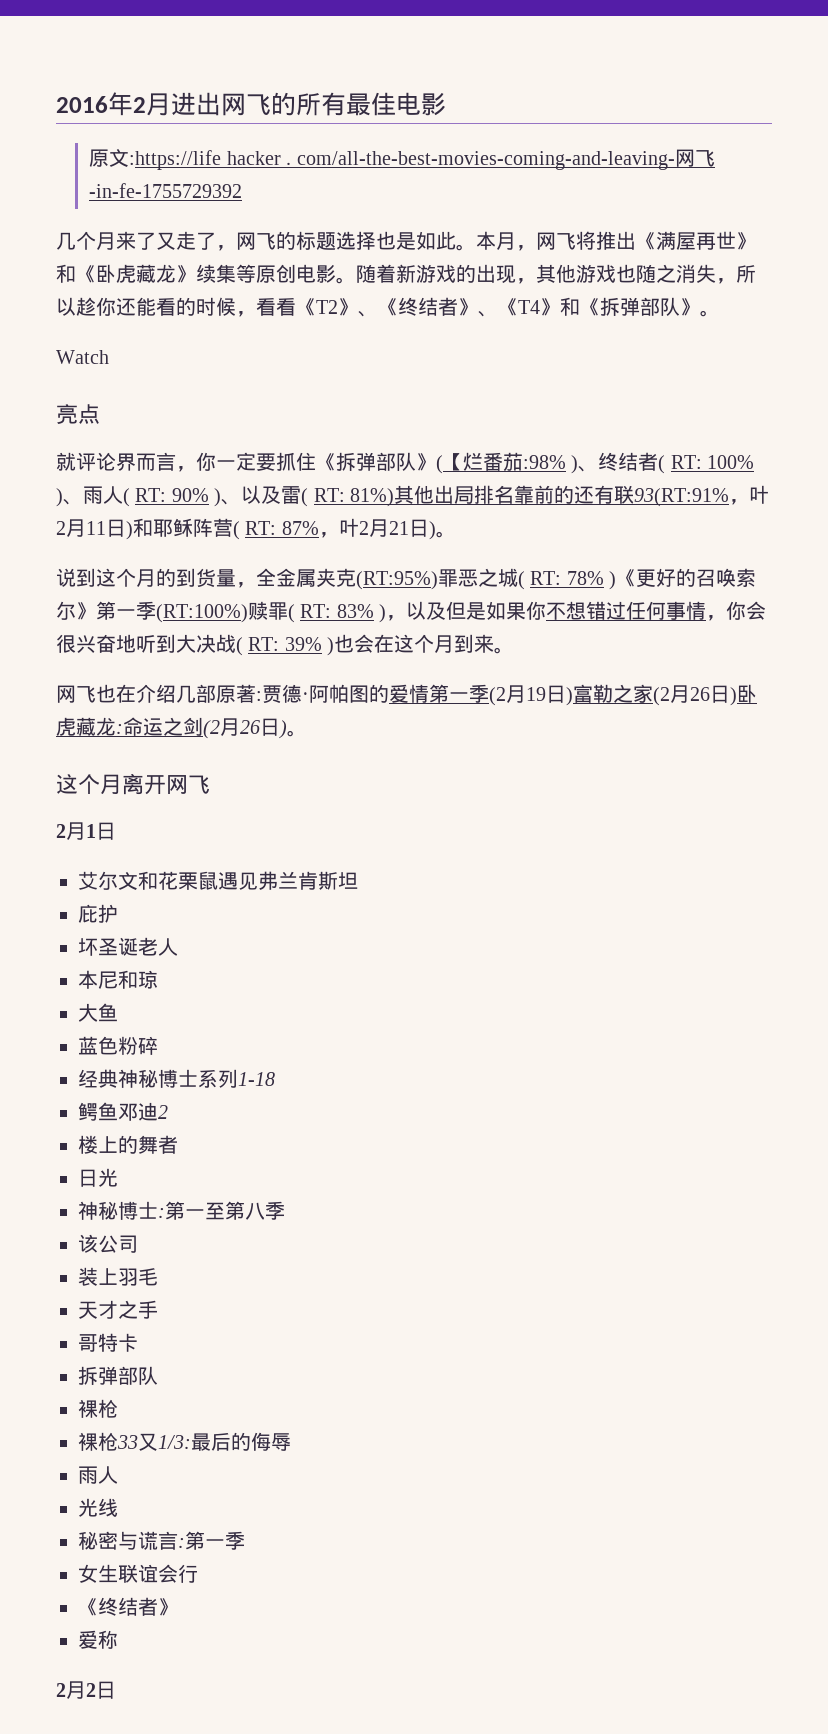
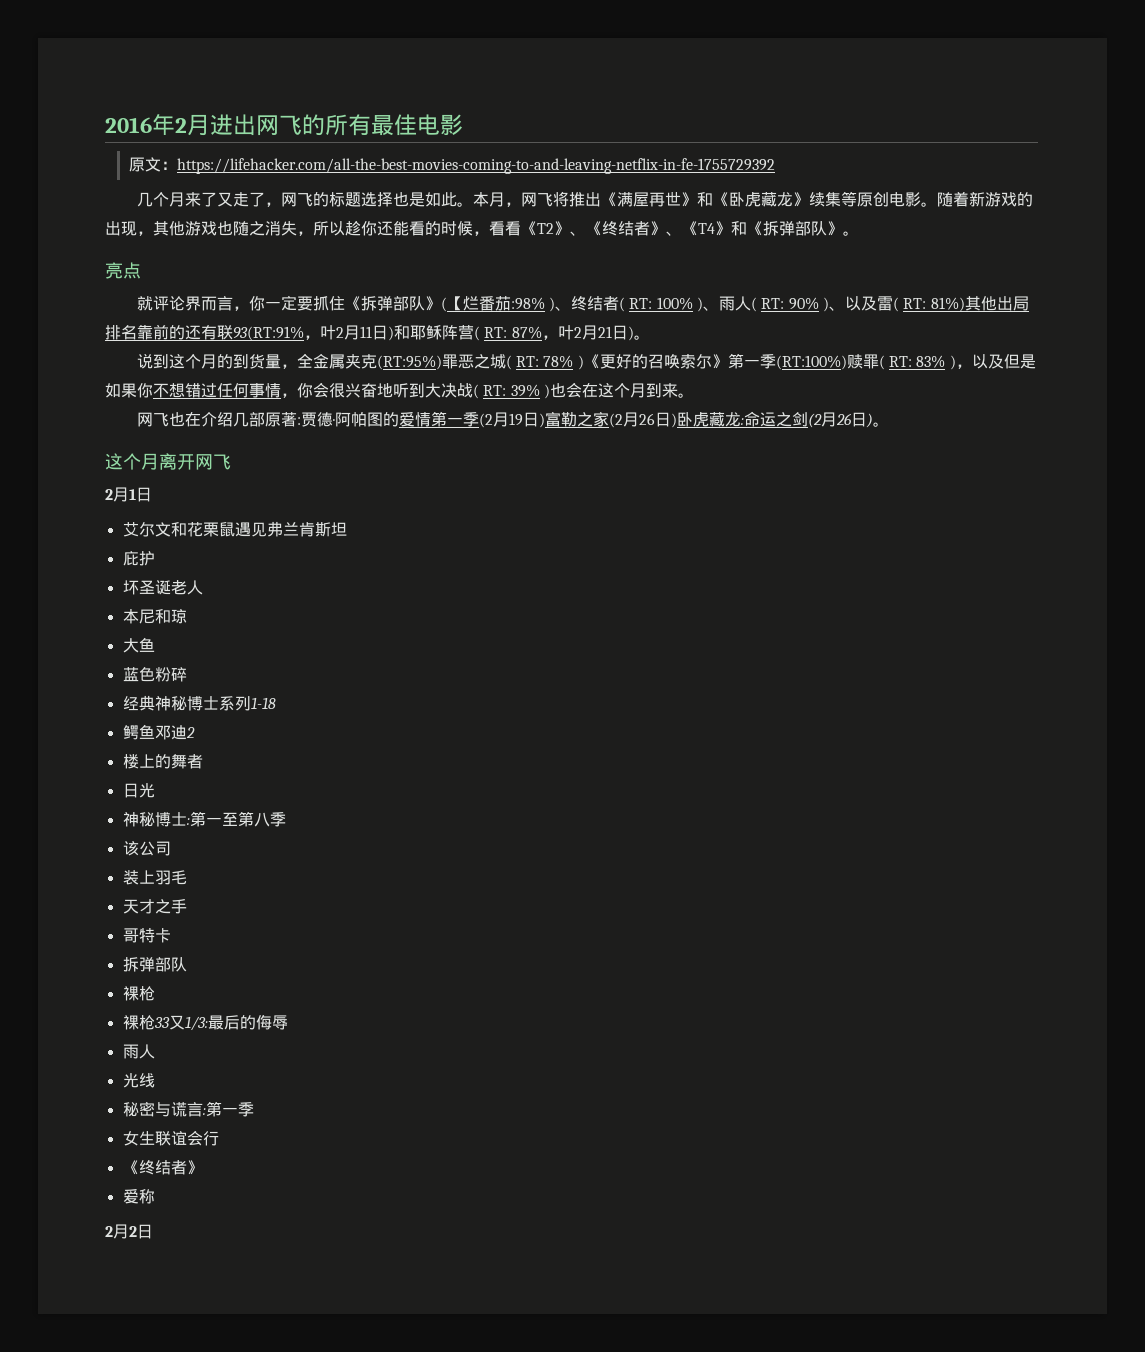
[129,149,715,170] [89,183,243,198] :https://life hacker . com/all-the-best-movies-coming-and-leaving-网飞-in-fe-1755729392 -> [160,158,775,174] ：https://lifehacker.com/all-the-best-movies-coming-to-and-leaving-netflix-in-fe-1755729392
[56,350,109,364] // Watch -> (859, 233) none

